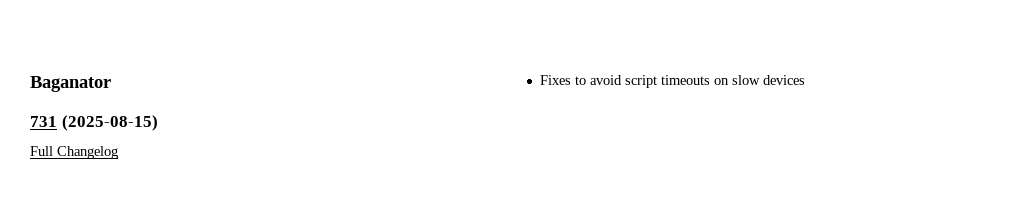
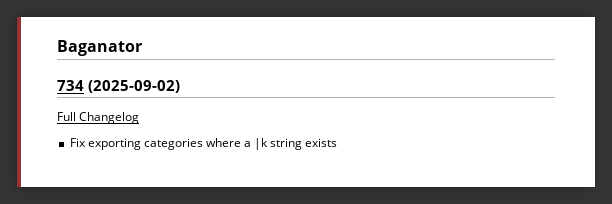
[30,115,158,131] 731 (2025-08-15) -> [57,80,180,93] 734 (2025-09-02)
[539,75,805,88] Fixes to avoid script timeouts on slow devices -> [69,138,338,150] Fix exporting categories where a |k string exists

